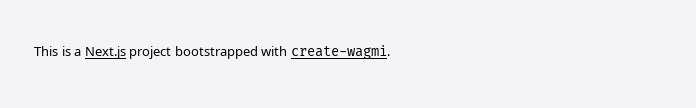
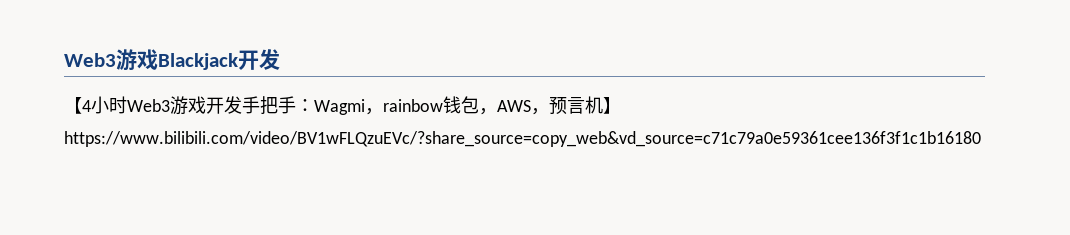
[34,45,390,59] This is a Next.js project bootstrapped with create-wagmi. -> [64,49,280,71] [64,96,621,115] [64,131,981,147] Web3游戏Blackjack开发 // 【4小时Web3游戏开发手把手：Wagmi，rainbow钱包，AWS，预言机】https://www.bilibili.com/video/BV1wFLQzuEVc/?share_source=copy_web&vd_source=c71c79a0e59361cee136f3f1c1b16180

